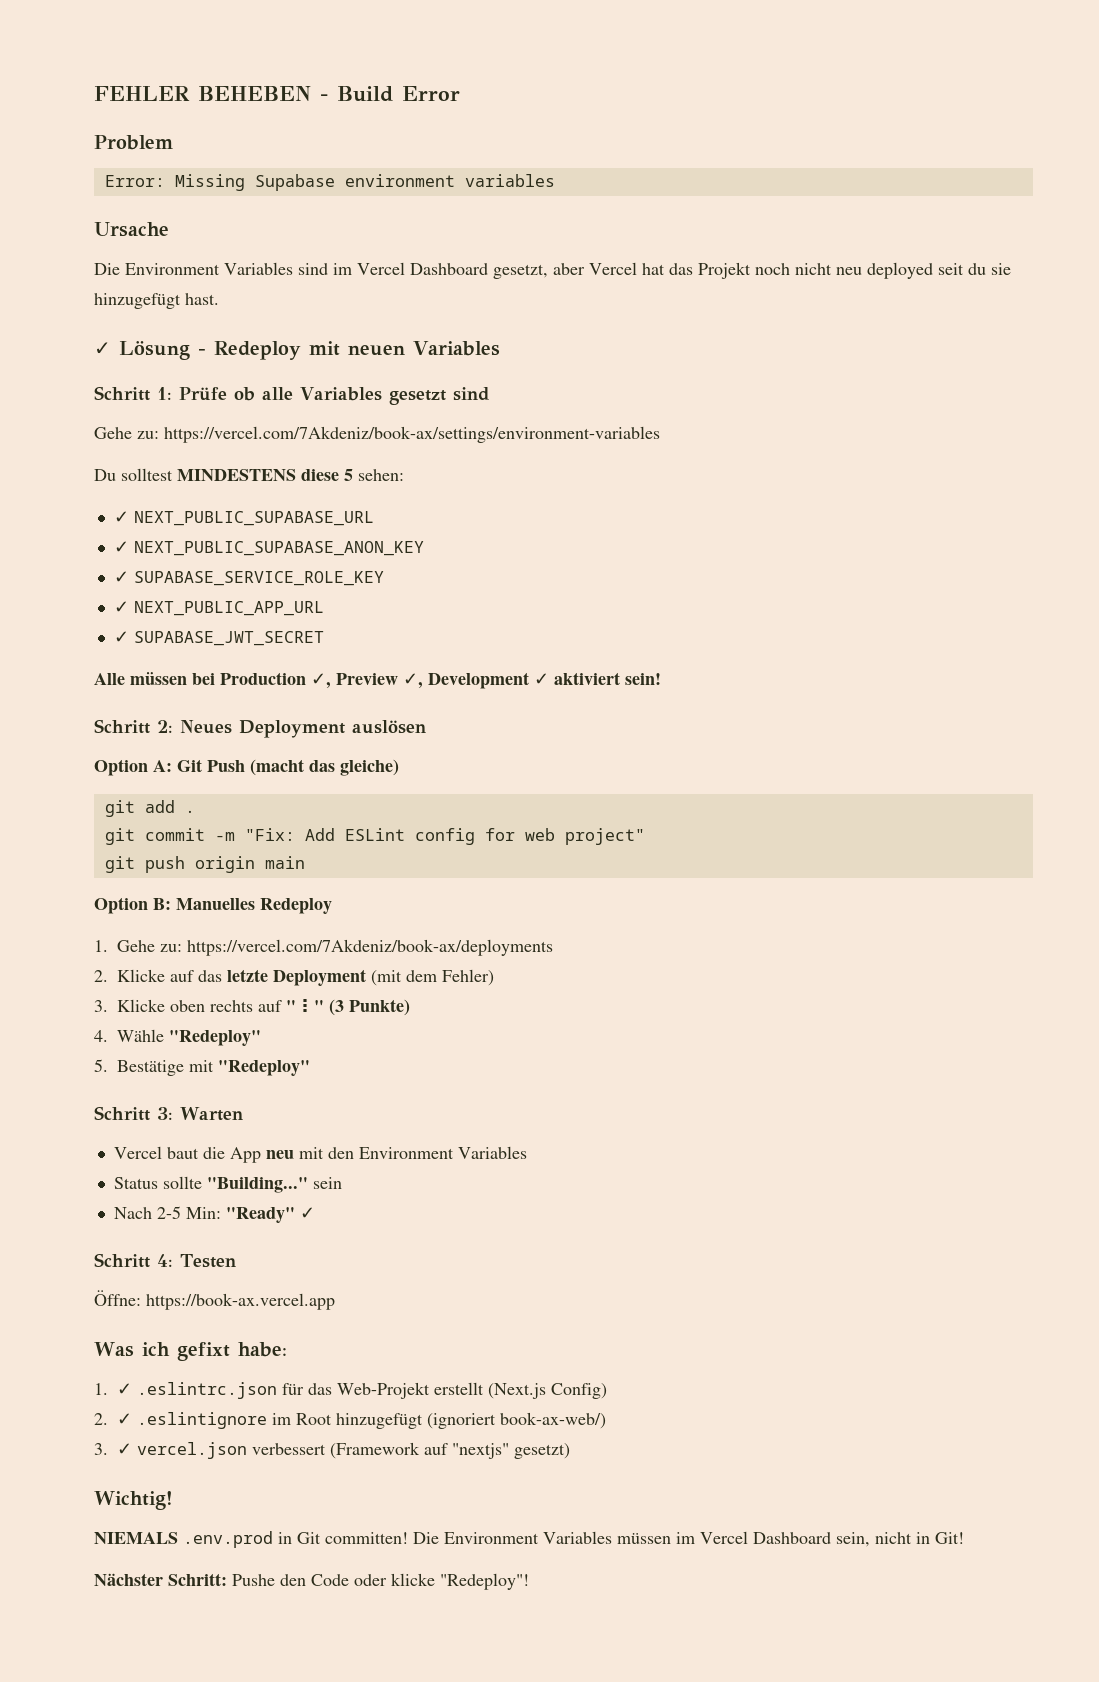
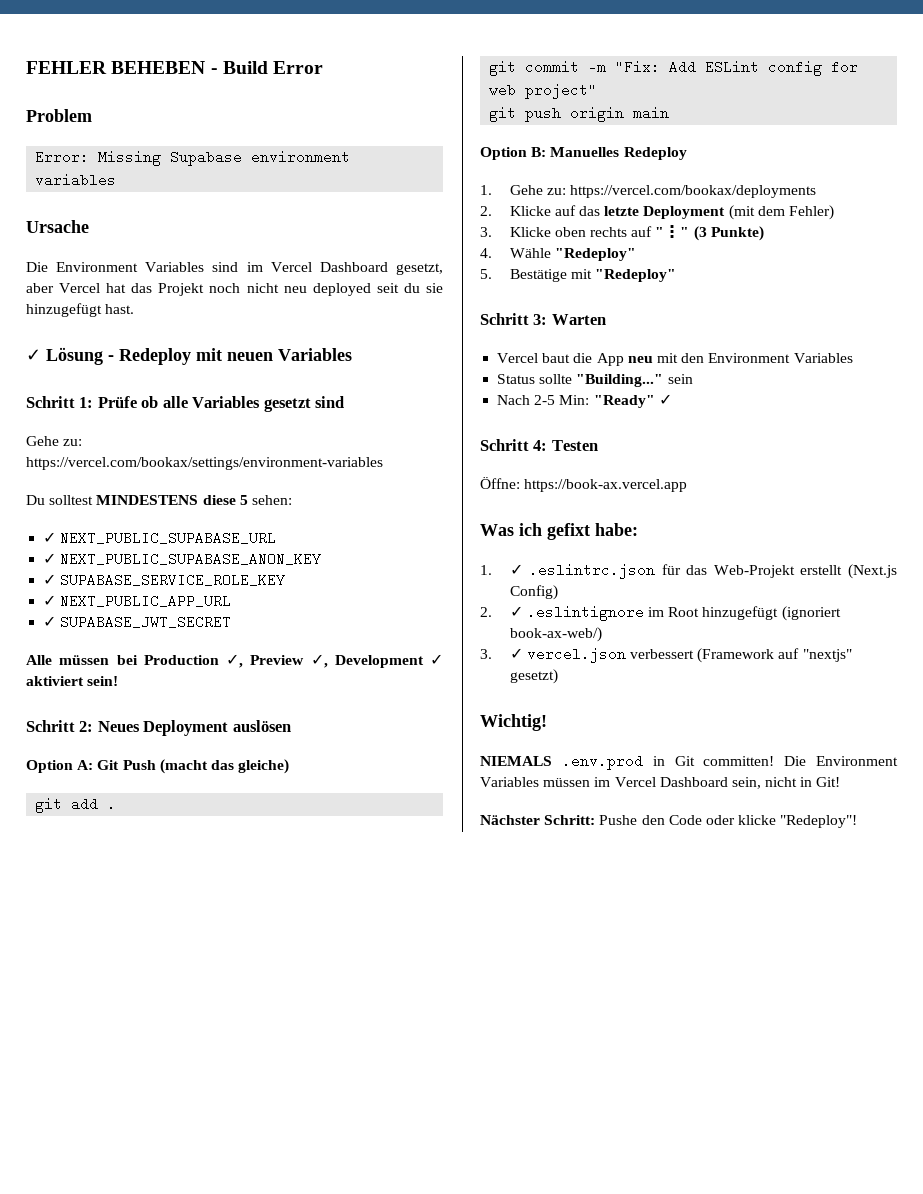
[164,426,660,443] https://vercel.com/7Akdeniz/book-ax/settings/environment-variables -> [26,457,383,470] https://vercel.com/bookax/settings/environment-variables
[187,939,553,956] https://vercel.com/7Akdeniz/book-ax/deployments -> [570,185,817,198] https://vercel.com/bookax/deployments

